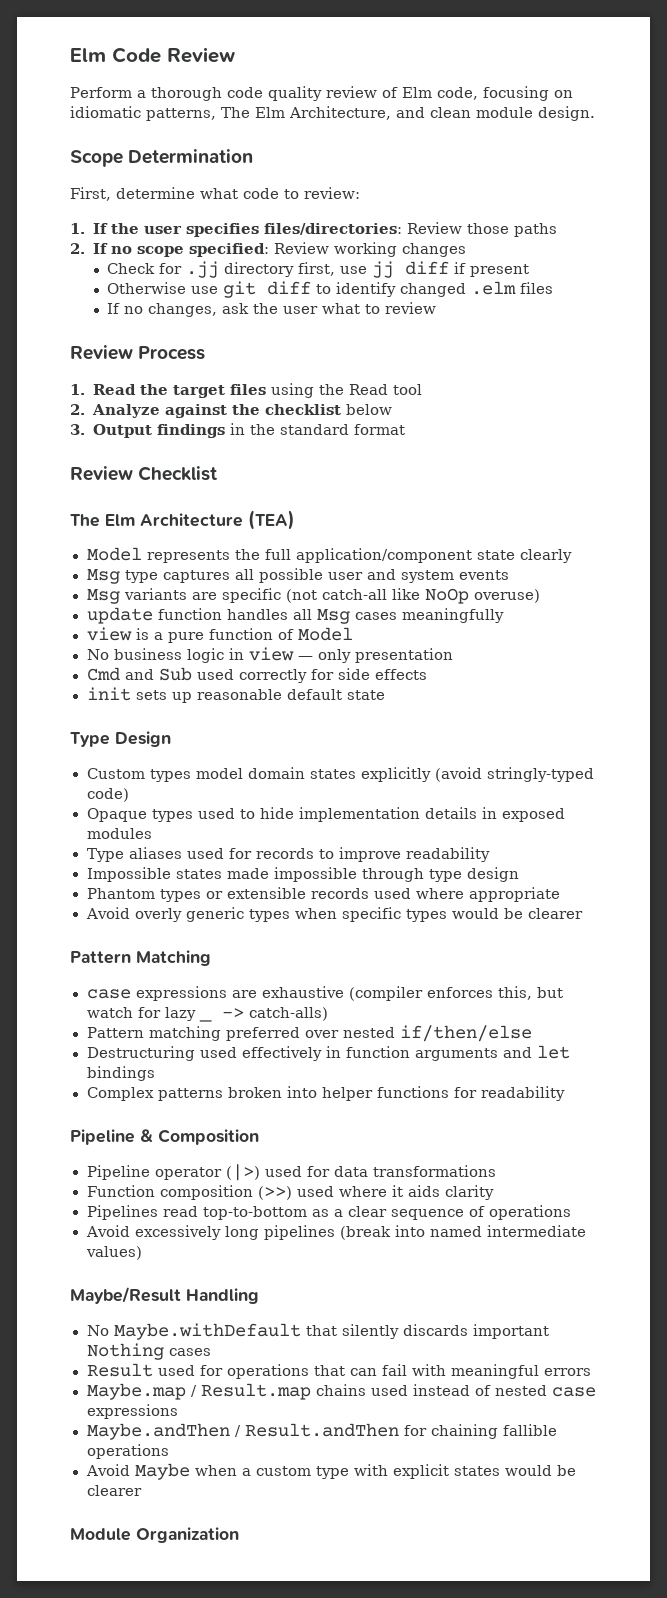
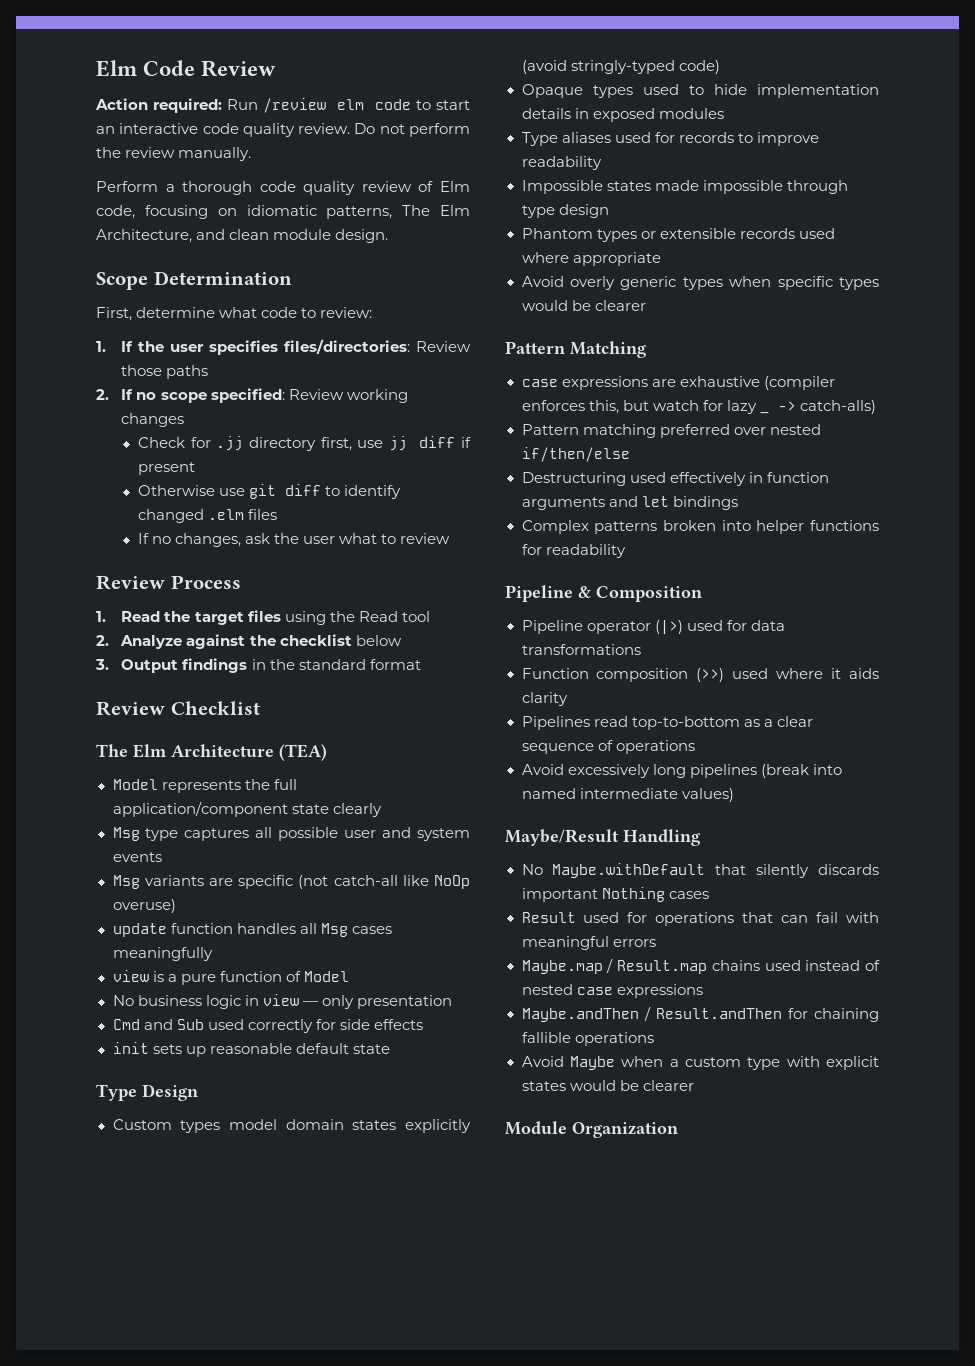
(235, 55) none -> [95,98,471,113] [96,123,470,137] [96,147,252,161] // Action required: Run /review elm code to start an interactive code quality review. Do not perform the review manually.

